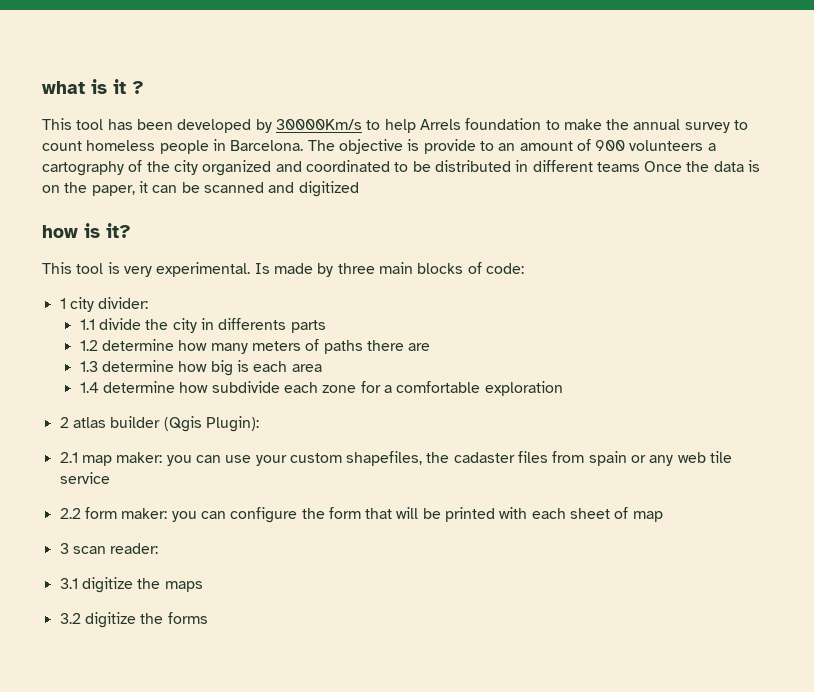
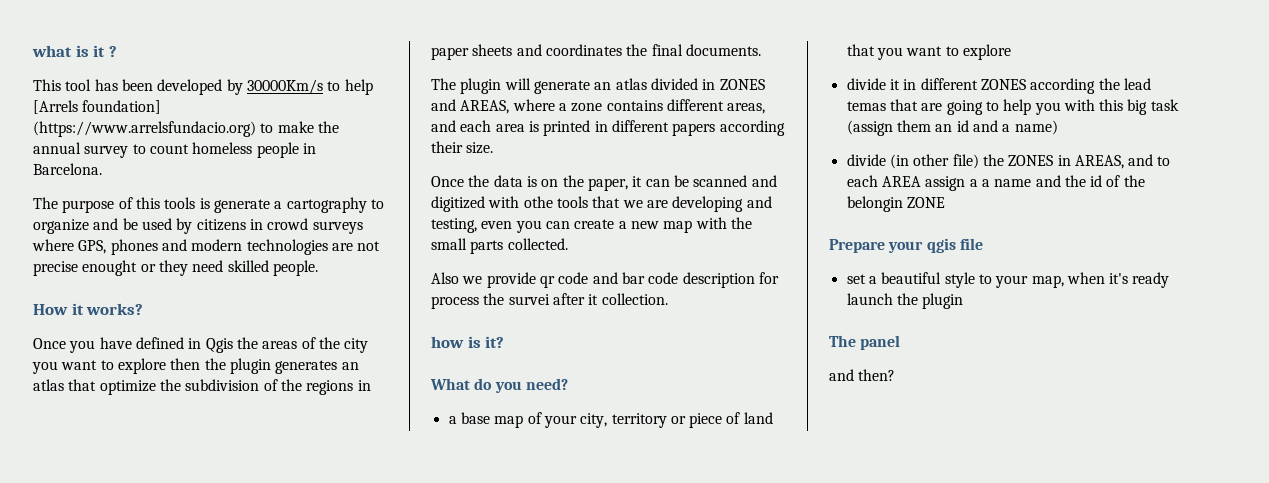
[419,118,542,130] Arrels foundation -> [33,100,162,114] [33,121,256,137] [Arrels foundation] (https://www.arrelsfundacio.org)
[307,139,716,154] [42,160,640,176] The objective is provide to an amount of 900 volunteers a cartography of the city organized and coordinated to be distributed in different teams -> [33,197,384,213] [33,218,363,234] [32,239,381,255] [33,260,318,276] [33,303,144,315] [33,337,369,353] [32,358,359,374] [33,379,371,395] [431,44,761,60] [431,78,765,94] [431,99,766,114] [431,120,785,136] [431,141,494,154] // The purpose of this tools is generate a cartography to organize and be used by citizens in crowd surveys where GPS, phones and modern technologies are not precise enought or they need skilled people. // How it works? // Once you have defined in Qgis the areas of the city you want to explore then the plugin generates an atlas that optimize the subdivision of the regions in paper sheets and coordinates the final documents. // The plugin will generate an atlas divided in ZONES and AREAS, where a zone contains different areas, and each area is printed in different papers according their size. //
[42,223,131,238] [42,262,524,277] [59,297,149,312] [79,318,326,333] [79,339,431,354] [79,360,322,376] [79,381,563,396] [59,416,259,432] [59,451,733,466] [59,472,110,484] [59,507,663,523] [59,543,159,554] [59,577,203,593] [59,612,208,628] // how is it? // This tool is very experimental. Is made by three main blocks of code: // 1 city divider: // 1.1 divide the city in differents parts // 1.2 determine how many meters of paths there are // 1.3 determine how big is each area // 1.4 determine how subdivide each zone for a comfortable exploration // 2 atlas builder (Qgis Plugin): // 2.1 map maker: you can use your custom shapefiles, the cadaster files from spain or any web tile service // 2.2 form maker: you can configure the form that will be printed with each sheet of map // 3 scan reader: // 3.1 digitize the maps // 3.2 digitize the forms -> [488,196,772,212] [431,217,752,233] [431,238,568,254] [431,272,779,288] [431,293,668,309] [431,336,505,348] [430,378,568,393] [448,412,773,428] [846,44,1011,60] [846,78,1151,94] [846,99,1179,115] [846,120,1058,136] [846,154,1171,169] [846,175,1145,191] [846,196,945,212] [829,238,983,253] [846,272,1170,288] [846,293,964,309] [829,335,901,350] [829,369,896,381] with othe tools that we are developing and testing, even you can create a new map with the small parts collected. // Also we provide qr code and bar code description for process the survei after it collection. // how is it? // What do you need? // a base map of your city, territory or piece of land that you want to explore // divide it in different ZONES according the lead temas that are going to help you with this big task (assign them an id and a name) // divide (in other file) the ZONES in AREAS, and to each AREA assign a a name and the id of the belongin ZONE // Prepare your qgis file // set a beautiful style to your map, when it's ready launch the plugin // The panel // and then?

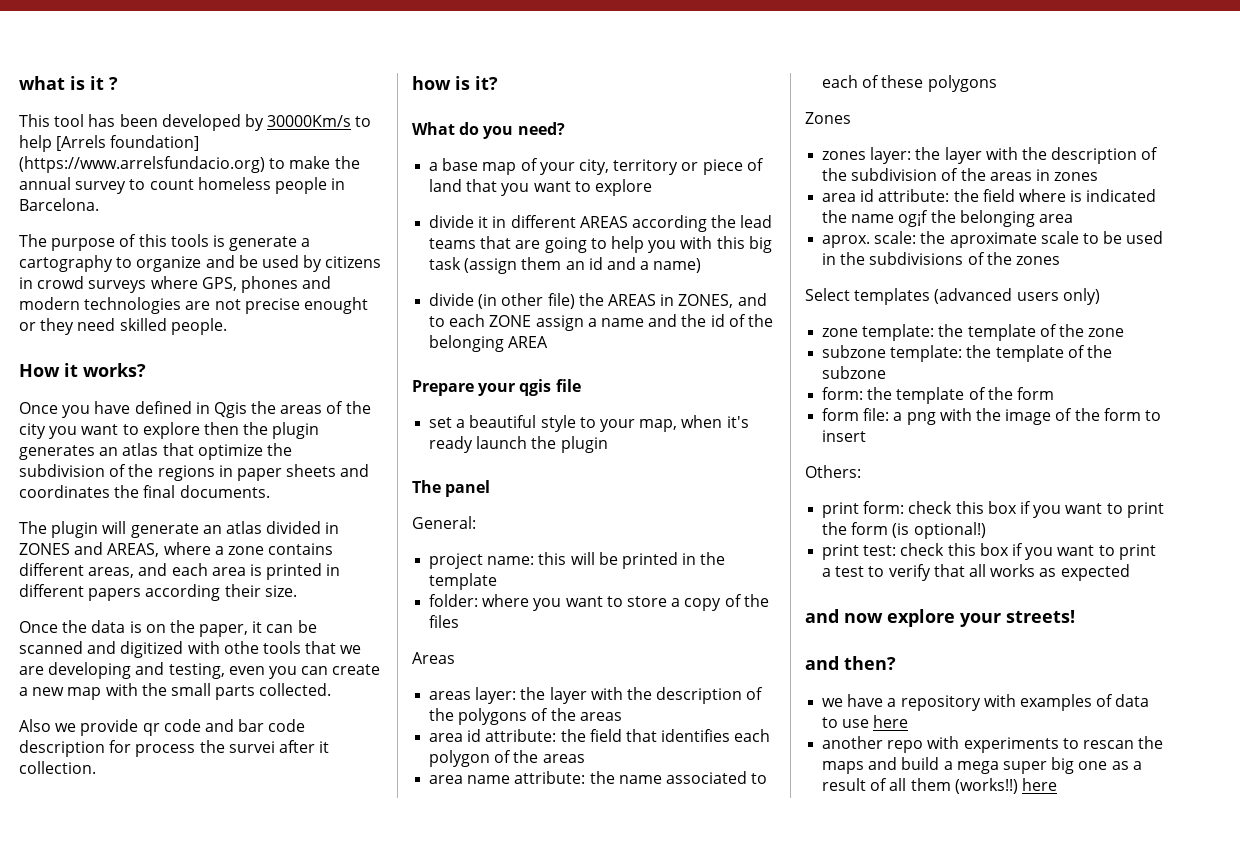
[980,79,1026,90] ZONES -> [579,216,628,228] AREAS
[846,101,886,111] temas -> [429,238,477,249] teams
[1008,155,1124,169] ZONES in AREAS, -> [607,294,734,308] AREAS in ZONES,
[881,176,921,187] AREA -> [489,315,532,327] ZONE
[981,179,990,187] a -> (597, 322) none
[846,196,945,212] belongin ZONE -> [429,335,549,352] belonging AREA
[829,369,896,381] and then? -> [412,516,476,529] [429,552,726,569] [429,573,498,590] [429,594,769,611] [429,615,460,628] [412,652,455,664] [429,687,764,704] [429,708,622,725] [429,729,771,742] [429,750,585,767] [429,771,768,784] [822,75,997,92] [805,112,851,124] [822,147,1159,164] [822,168,1099,181] [822,189,1157,202] [822,210,1073,227] [822,231,1164,248] [822,252,1060,265] [805,288,1100,305] [822,324,1125,341] [822,345,1112,362] [822,366,887,379] [822,387,1054,404] [822,408,1161,425] [822,430,867,442] [805,465,861,478] [822,501,1164,518] [822,522,986,539] [822,543,1156,560] [822,564,1130,581] [805,609,1075,627] [805,656,896,670] [822,694,1150,711] [822,715,909,728] [822,736,1164,753] [822,757,1142,774] [822,778,1057,794] General: // project name: this will be printed in the template // folder: where you want to store a copy of the files // Areas // areas layer: the layer with the description of the polygons of the areas // area id attribute: the field that identifies each polygon of the areas // area name attribute: the name associated to each of these polygons // Zones // zones layer: the layer with the description of the subdivision of the areas in zones // area id attribute: the field where is indicated the name og¡f the belonging area // aprox. scale: the aproximate scale to be used in the subdivisions of the zones // Select templates (advanced users only) // zone template: the template of the zone // subzone template: the template of the subzone // form: the template of the form // form file: a png with the image of the form to insert // Others: // print form: check this box if you want to print the form (is optional!) // print test: check this box if you want to print a test to verify that all works as expected // and now explore your streets! // and then? // we have a repository with examples of data to use here // another repo with experiments to rescan the maps and build a mega super big one as a result of all them (works!!) here

